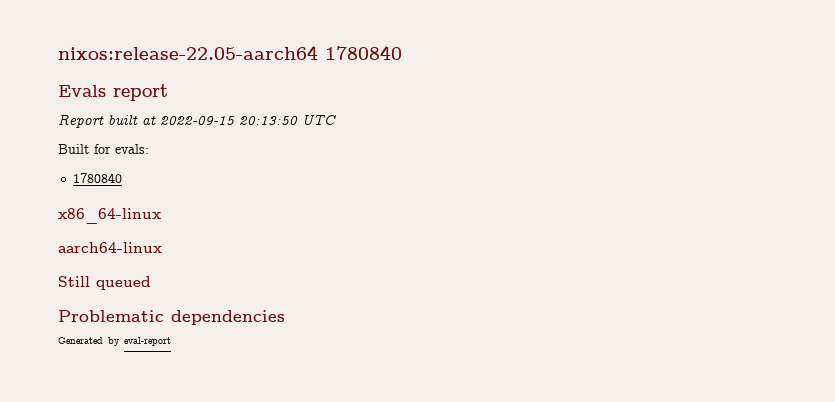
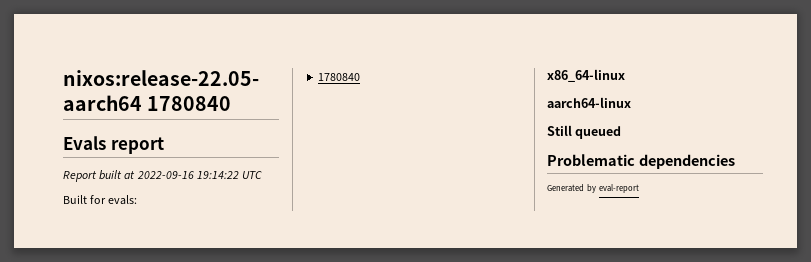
[160,116,298,125] 2022-09-15 20:13:50 -> [136,171,239,179] 2022-09-16 19:14:22

